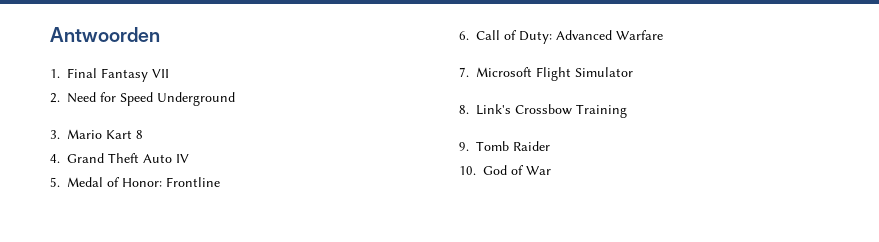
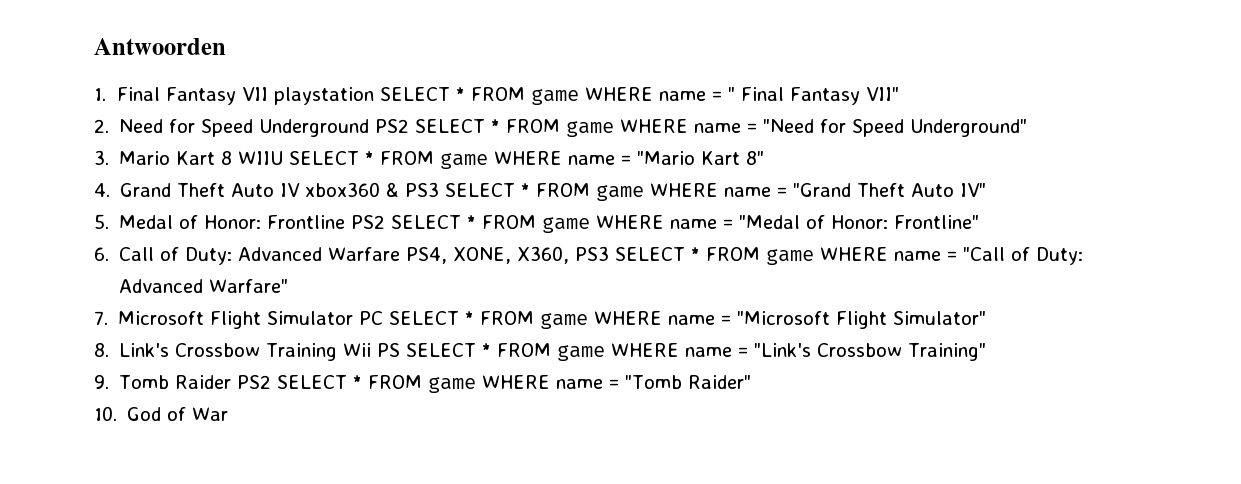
(170, 73) none -> [273,87,899,105] playstation SELECT * FROM game WHERE name = " Final Fantasy VII"
[50,129,144,139] // 3. Mario Kart 8 -> [375,119,1028,137] [94,150,765,169] PS2 SELECT * FROM game WHERE name = "Need for Speed Underground" // 3. Mario Kart 8 WIIU SELECT * FROM game WHERE name = "Mario Kart 8"
(190, 158) none -> [305,182,987,201] xbox360 & PS3 SELECT * FROM game WHERE name = "Grand Theft Auto IV"
(221, 182) none -> [351,215,980,233] PS2 SELECT * FROM game WHERE name = "Medal of Honor: Frontline"
[459,67,634,81] [459,104,628,118] [459,141,551,151] // 7. Microsoft Flight Simulator // 8. Link's Crossbow Training // 9. Tomb Raider -> [406,246,1084,265] [119,279,289,293] [94,311,987,329] [94,343,987,361] [94,375,752,393] PS4, XONE, X360, PS3 SELECT * FROM game WHERE name = "Call of Duty: Advanced Warfare" // 7. Microsoft Flight Simulator PC SELECT * FROM game WHERE name = "Microsoft Flight Simulator" // 8. Link's Crossbow Training Wii PS SELECT * FROM game WHERE name = "Link's Crossbow Training" // 9. Tomb Raider PS2 SELECT * FROM game WHERE name = "Tomb Raider"

